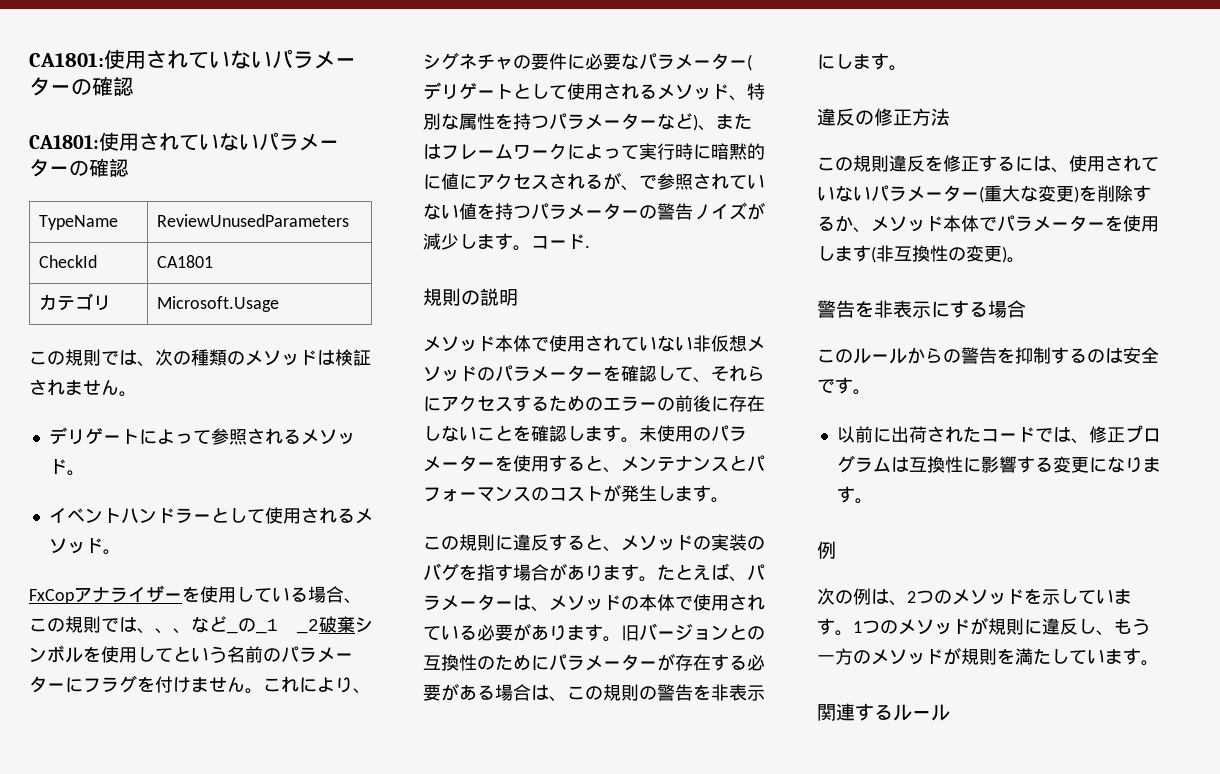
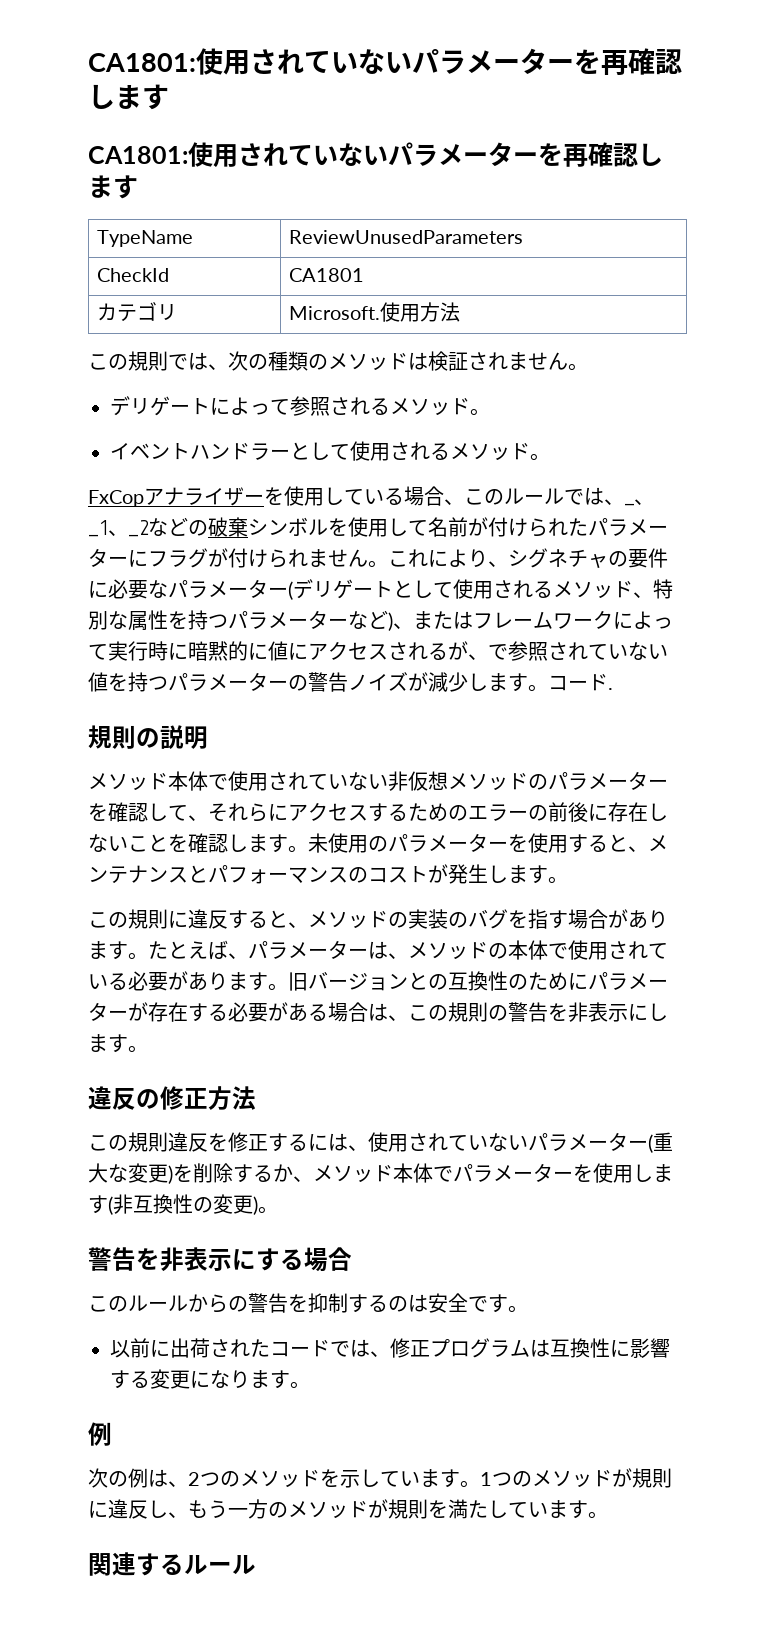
[29,49,356,69] [29,77,134,96] [29,132,339,151] [29,158,129,177] CA1801:使用されていないパラメーターの確認 // CA1801:使用されていないパラメーターの確認 -> [88,48,682,75] [88,84,169,110] [88,142,663,168] [88,175,138,199] CA1801:使用されていないパラメーターを再確認します // CA1801:使用されていないパラメーターを再確認します
[156,296,279,312] Microsoft.Usage -> [289,302,461,322] Microsoft.使用方法
[65,616,319,634] 規則では、、、など_の_1 _2 -> [504,487,654,506] [88,517,208,537] ルールでは、_、_1、_2などの
[173,646,281,663] という名前の -> [428,517,588,537] 名前が付けられた
[137,676,191,693] を付け -> [208,548,308,568] が付けられ

